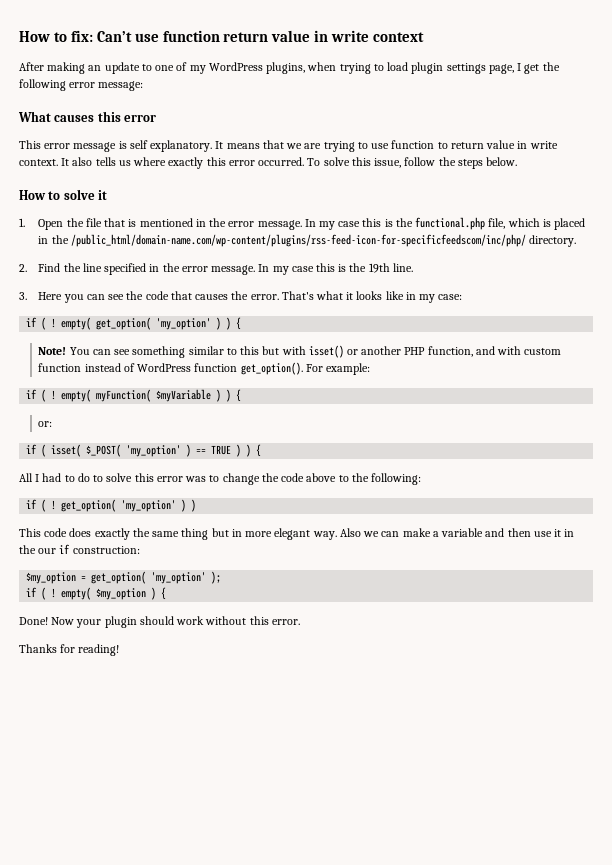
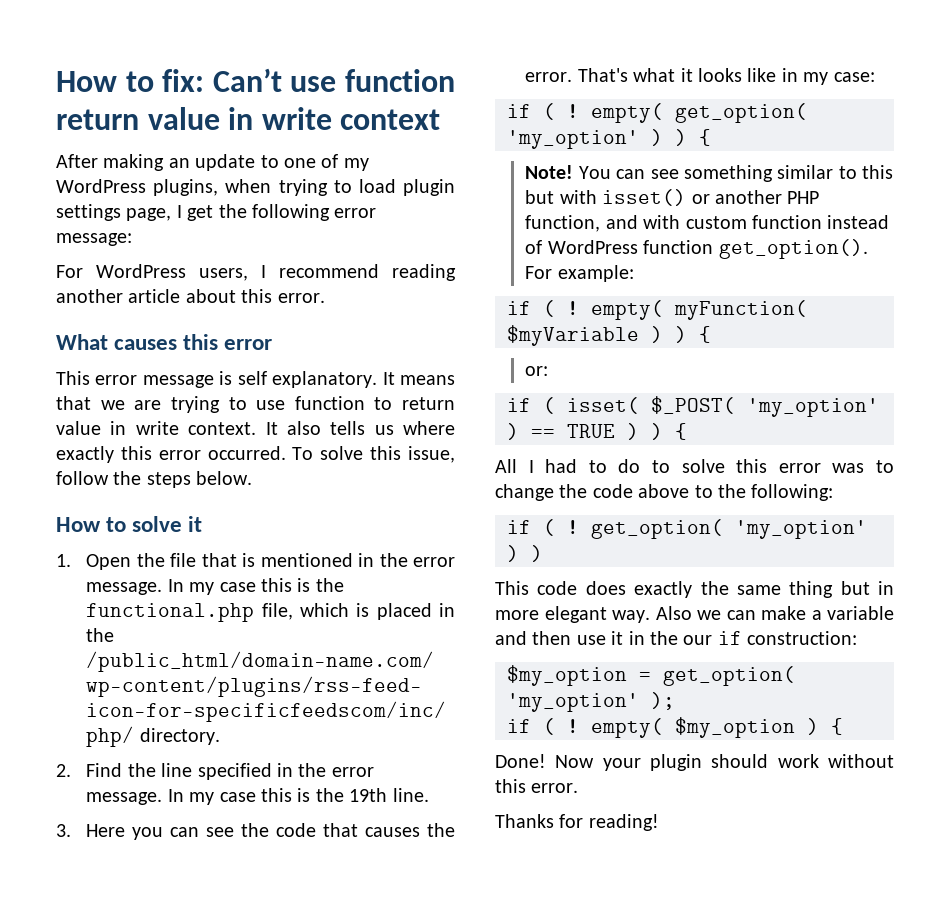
(144, 86) none -> [56,264,456,281] [56,289,325,303] // For WordPress users, I recommend reading another article about this error.

